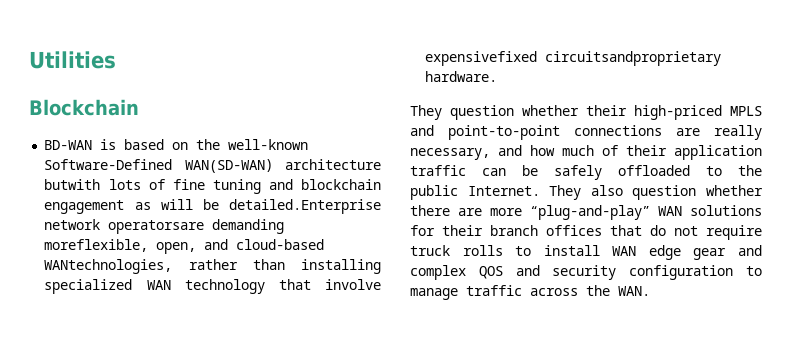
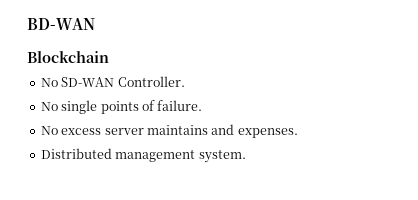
[29,51,116,69] Utilities -> [27,18,95,30] BD-WAN
[44,139,309,150] [44,159,381,173] [44,179,381,194] [44,199,381,214] [44,219,285,234] [44,239,325,254] [44,259,382,274] [44,279,381,294] [425,51,722,66] [425,71,498,82] [410,105,762,120] [410,125,762,140] [410,145,762,160] [410,165,762,180] [410,185,763,200] [410,205,762,220] [410,225,762,240] [410,245,762,260] [410,265,762,280] [410,285,650,300] BD-WAN is based on the well-known Software-Defined WAN(SD-WAN) architecture butwith lots of fine tuning and blockchain engagement as will be detailed.Enterprise network operatorsare demanding moreflexible, open, and cloud-based WANtechnologies, rather than installing specialized WAN technology that involve expensivefixed circuitsandproprietary hardware. // They question whether their high-priced MPLS and point-to-point connections are really necessary, and how much of their application traffic can be safely offloaded to the public Internet. They also question whether there are more “plug-and-play” WAN solutions for their branch offices that do not require truck rolls to install WAN edge gear and complex QOS and security configuration to manage traffic across the WAN. -> [40,76,185,87] [40,100,203,114] [40,124,298,138] [40,148,246,163] No SD-WAN Controller. // No single points of failure. // No excess server maintains and expenses. // Distributed management system.

